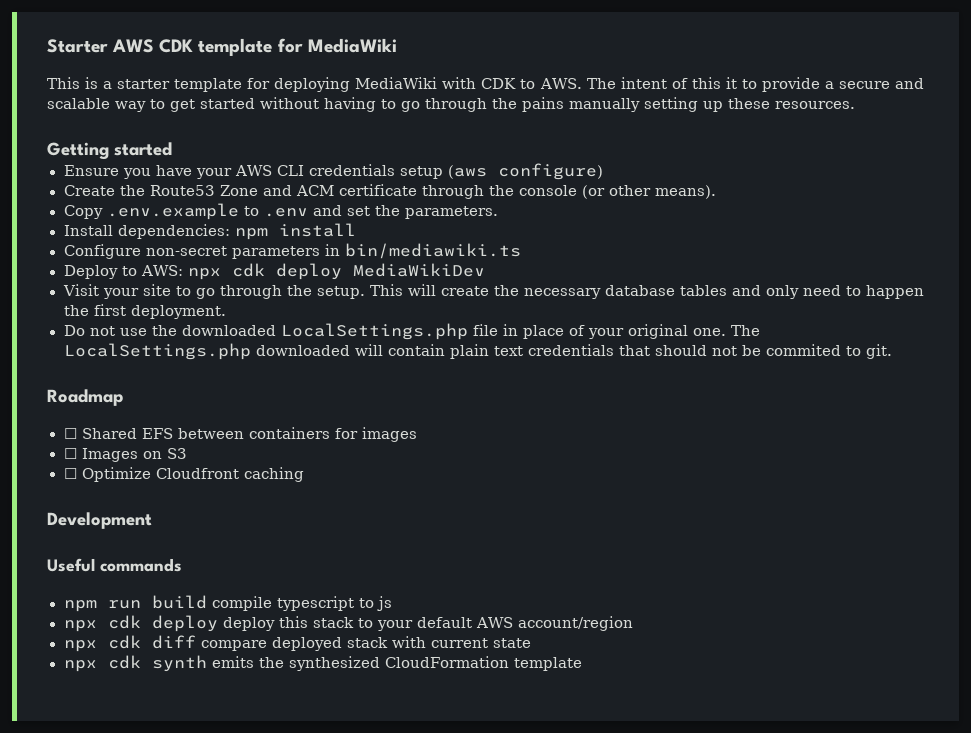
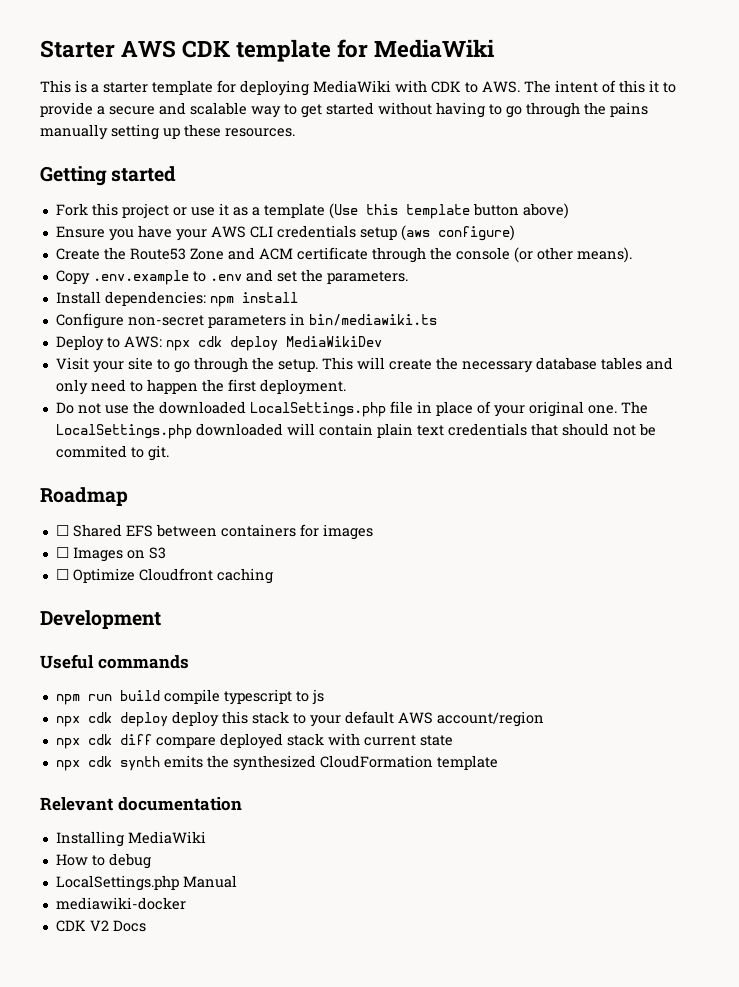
(172, 149) none -> [55,203,569,219] // Fork this project or use it as a template (Use this template button above)
(582, 664) none -> [40,797,242,811] [55,831,206,847] [55,853,151,869] [55,875,237,891] [55,897,186,910] [55,920,146,932] // Relevant documentation // Installing MediaWiki // How to debug // LocalSettings.php Manual // mediawiki-docker // CDK V2 Docs

